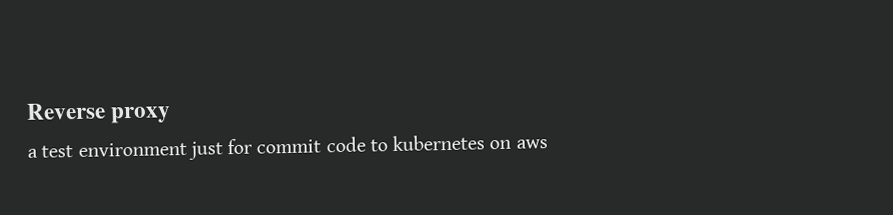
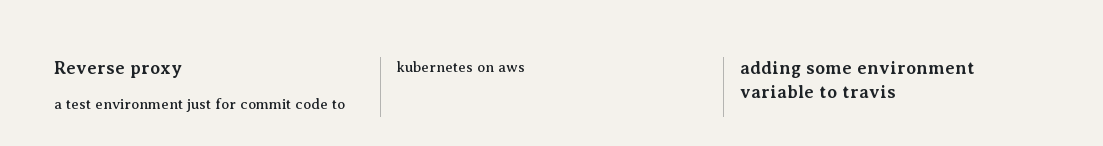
(548, 144) none -> [740,61,975,78] [740,85,896,98] // adding some environment variable to travis

